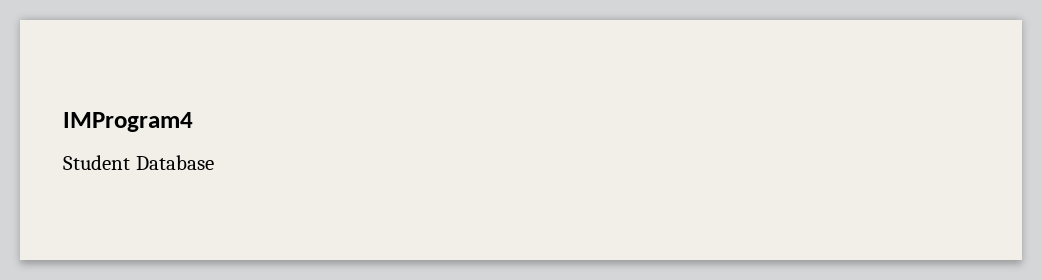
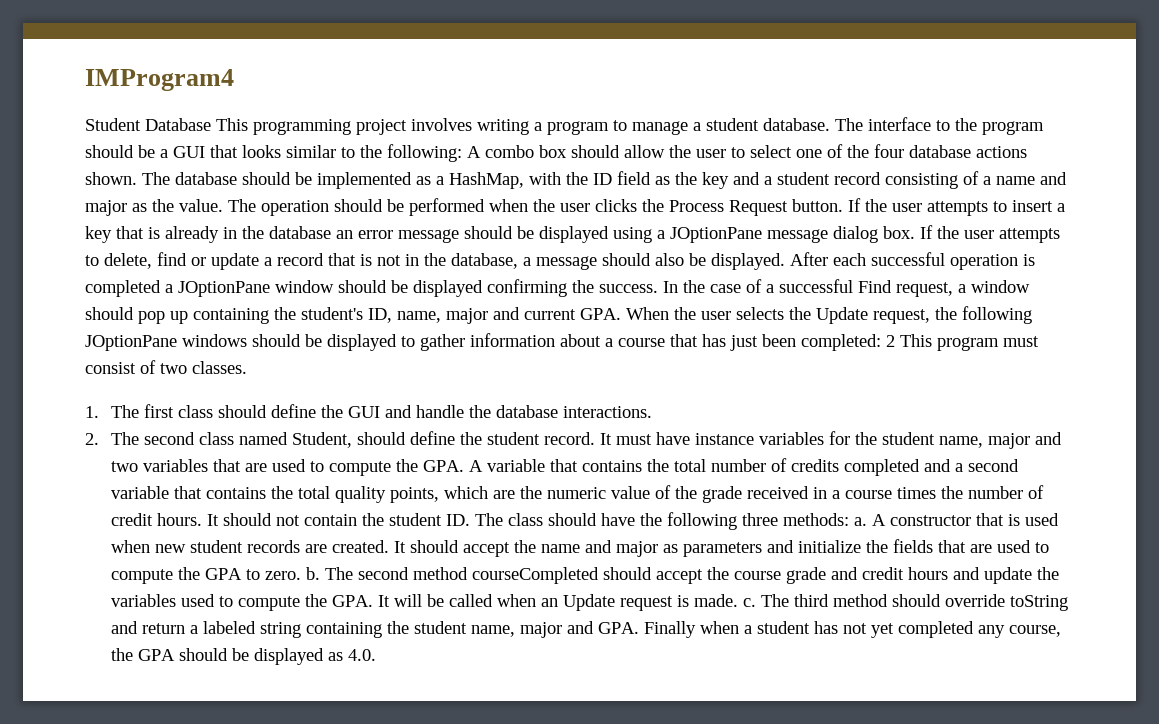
(214, 162) none -> [216,117,1044,135] [85,144,1027,162] [85,171,1067,189] [85,198,1065,216] [85,225,1060,243] [85,252,1035,270] [85,279,1030,297] [85,306,1032,324] [85,333,1039,351] [85,360,247,374] [85,404,653,418] [85,431,1063,449] [111,458,1020,476] [111,485,1045,503] [111,512,1060,530] [111,539,1050,557] [111,567,1060,584] [111,594,1069,611] [111,621,1062,638] [111,648,377,665] This programming project involves writing a program to manage a student database. The interface to the program should be a GUI that looks similar to the following: A combo box should allow the user to select one of the four database actions shown. The database should be implemented as a HashMap, with the ID field as the key and a student record consisting of a name and major as the value. The operation should be performed when the user clicks the Process Request button. If the user attempts to insert a key that is already in the database an error message should be displayed using a JOptionPane message dialog box. If the user attempts to delete, find or update a record that is not in the database, a message should also be displayed. After each successful operation is completed a JOptionPane window should be displayed confirming the success. In the case of a successful Find request, a window should pop up containing the student's ID, name, major and current GPA. When the user selects the Update request, the following JOptionPane windows should be displayed to gather information about a course that has just been completed: 2 This program must consist of two classes. // 1. The first class should define the GUI and handle the database interactions. // 2. The second class named Student, should define the student record. It must have instance variables for the student name, major and two variables that are used to compute the GPA. A variable that contains the total number of credits completed and a second variable that contains the total quality points, which are the numeric value of the grade received in a course times the number of credit hours. It should not contain the student ID. The class should have the following three methods: a. A constructor that is used when new student records are created. It should accept the name and major as parameters and initialize the fields that are used to compute the GPA to zero. b. The second method courseCompleted should accept the course grade and credit hours and update the variables used to compute the GPA. It will be called when an Update request is made. c. The third method should override toString and return a labeled string containing the student name, major and GPA. Finally when a student has not yet completed any course, the GPA should be displayed as 4.0.

